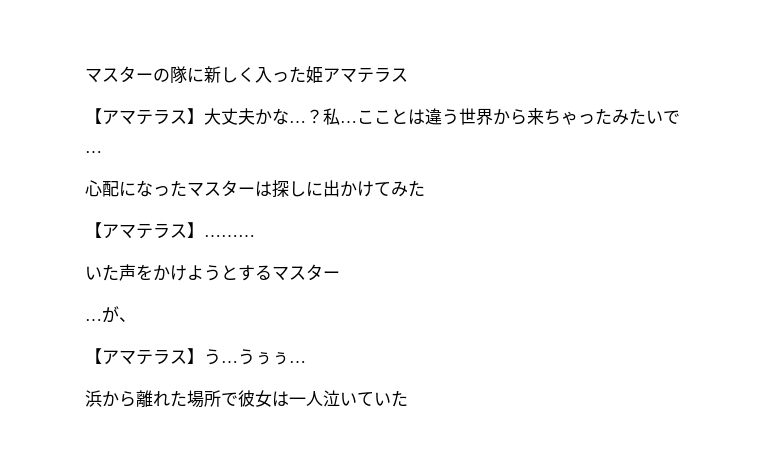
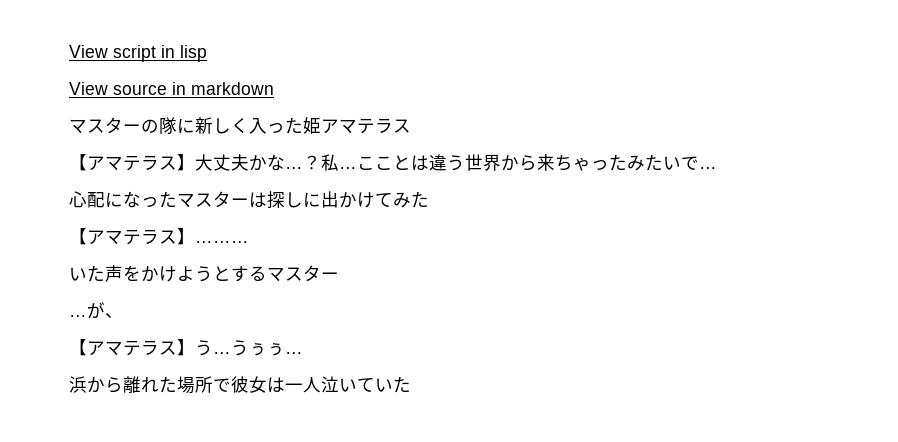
(85, 75) none -> [69,45,207,62] [69,82,274,95] View script in lisp // View source in markdown //

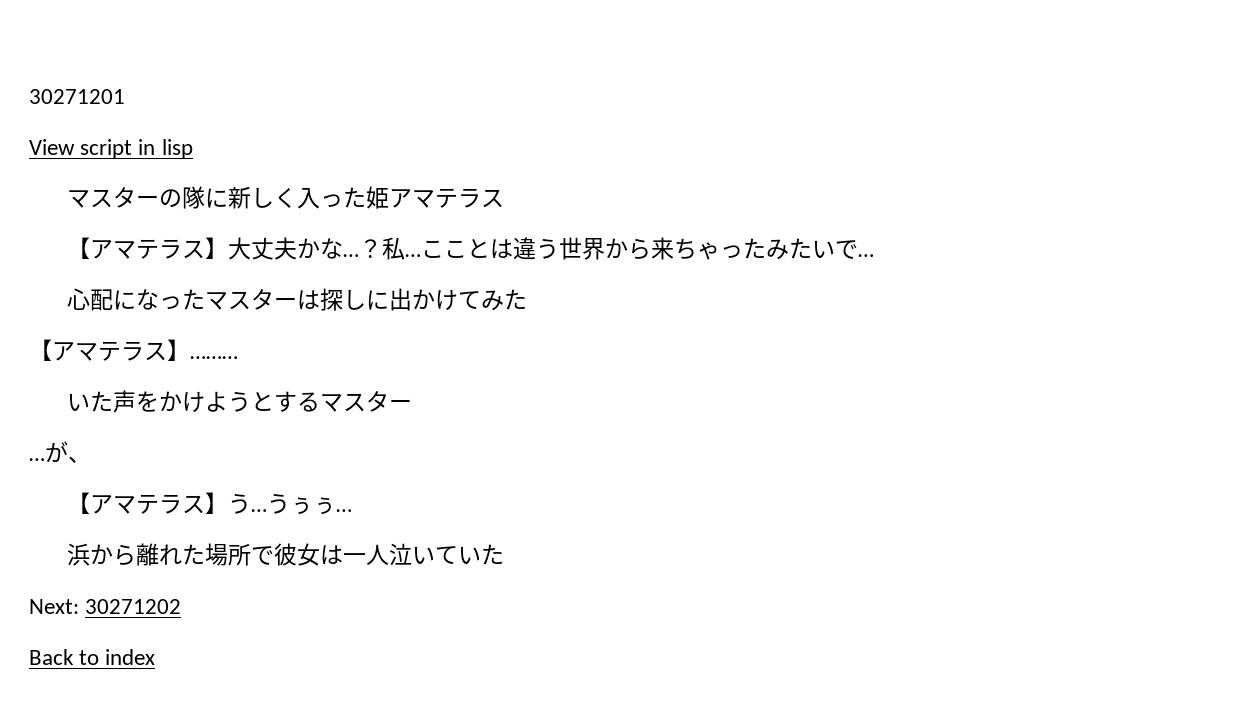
(69, 51) none -> [29,89,125,104] 30271201 //
[69,82,274,95] // View source in markdown -> (193, 149) none
(411, 384) none -> [29,599,182,614] [29,649,156,665] // Next: 30271202 // Back to index

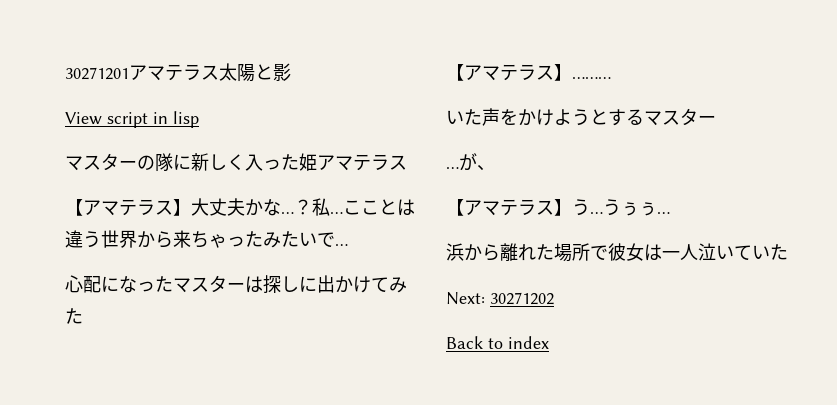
(125, 96) none -> [129,63,291,82] アマテラス太陽と影

